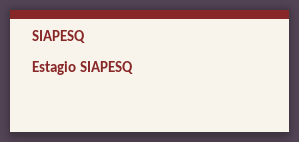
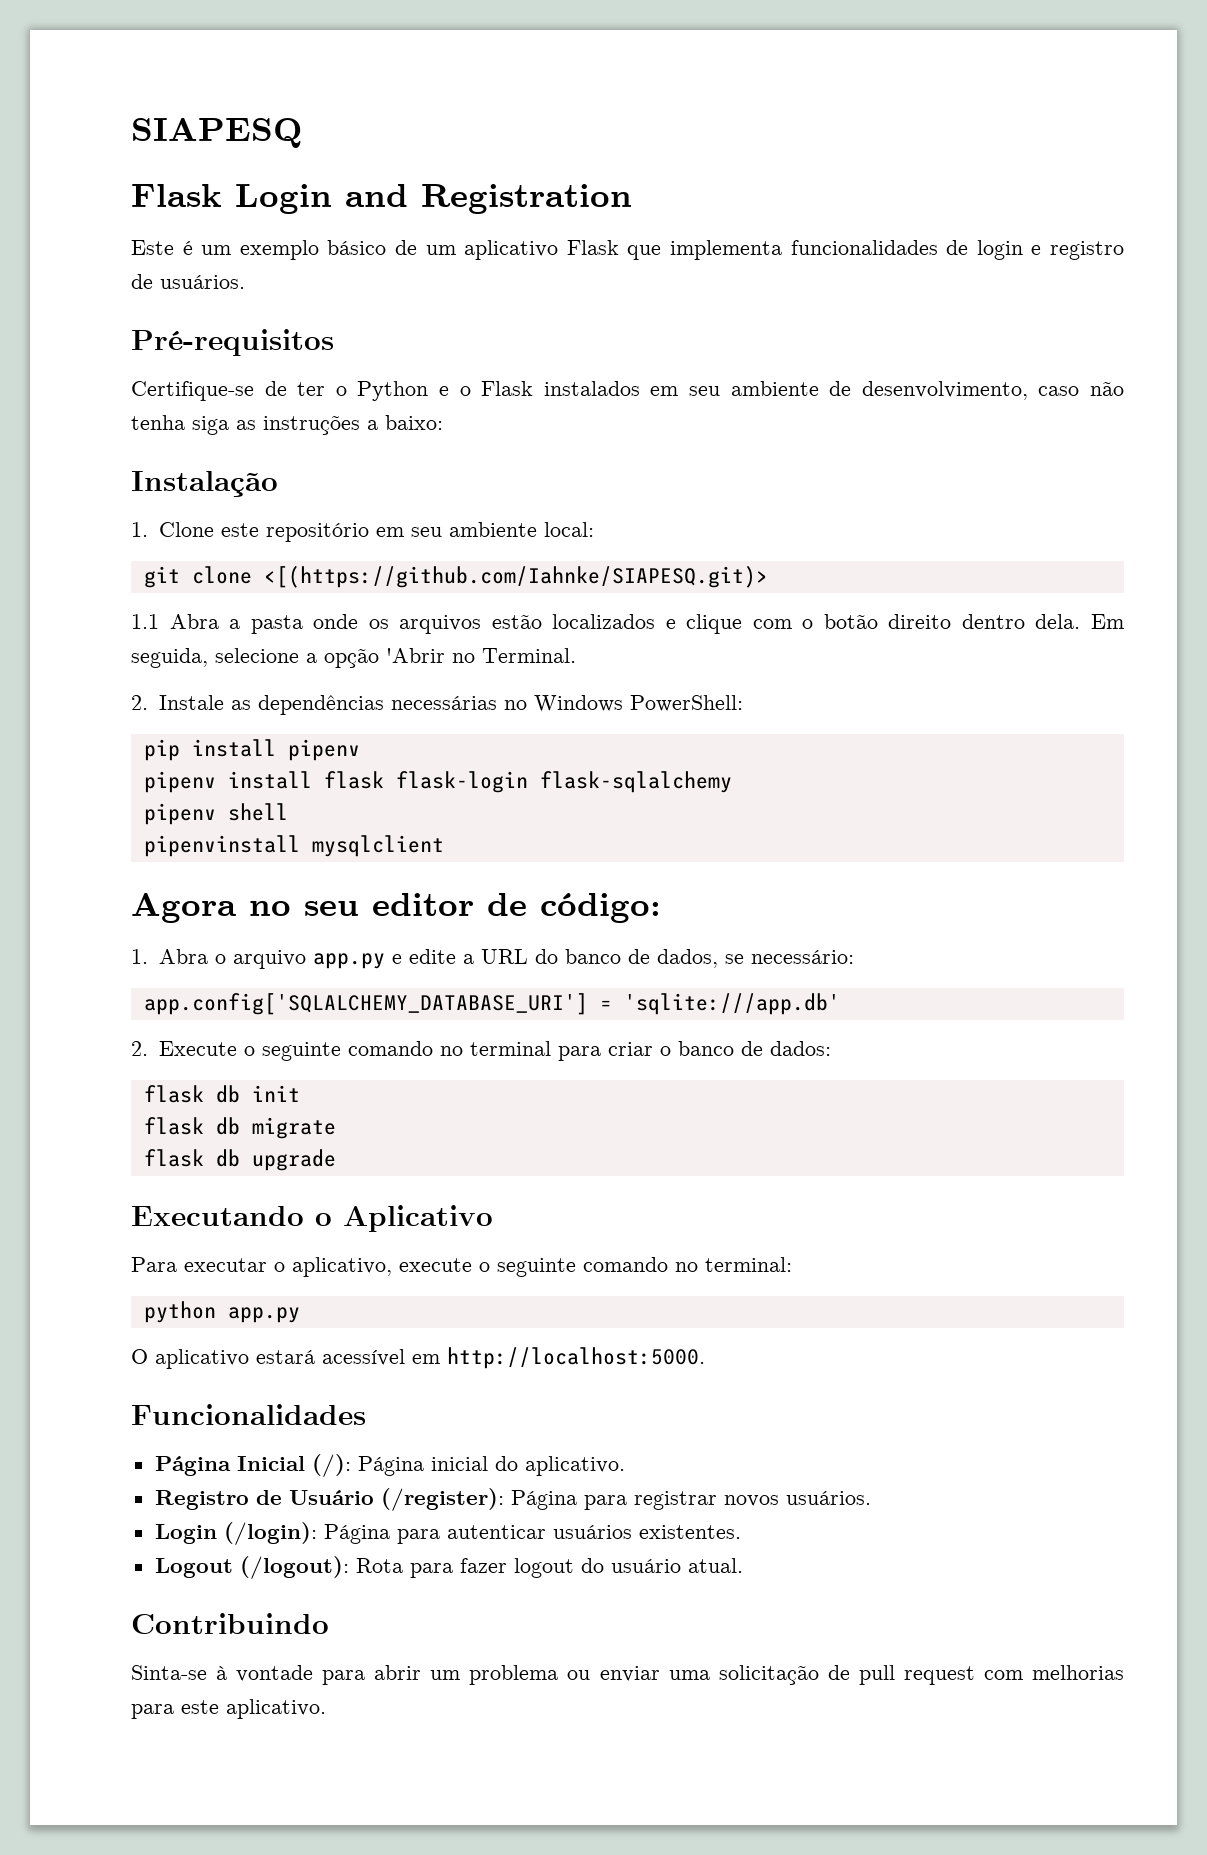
[32,61,133,75] Estagio SIAPESQ -> [131,184,632,214] [131,240,1125,260] [131,274,245,289] [131,329,334,356] [131,381,1125,401] [131,415,443,435] [131,471,278,497] [131,522,594,542] [143,566,768,588] [131,614,1124,634] [131,648,576,668] [131,695,743,715] [143,739,360,761] [143,771,732,793] [143,803,288,825] [143,835,444,857] [131,893,661,923] [131,949,854,969] [143,993,840,1015] [131,1041,831,1061] [143,1085,300,1103] [143,1117,336,1139] [143,1149,336,1171] [131,1205,493,1232] [131,1257,792,1277] [143,1301,300,1323] [131,1347,705,1369] [131,1404,366,1425] [154,1454,625,1477] [154,1488,871,1511] [154,1522,741,1545] [154,1556,743,1579] [131,1613,329,1634] [131,1665,1125,1685] [131,1699,326,1719] Flask Login and Registration // Este é um exemplo básico de um aplicativo Flask que implementa funcionalidades de login e registro de usuários. // Pré-requisitos // Certifique-se de ter o Python e o Flask instalados em seu ambiente de desenvolvimento, caso não tenha siga as instruções a baixo: // Instalação // 1. Clone este repositório em seu ambiente local: // git clone <[(https://github.com/Iahnke/SIAPESQ.git)> // 1.1 Abra a pasta onde os arquivos estão localizados e clique com o botão direito dentro dela. Em seguida, selecione a opção 'Abrir no Terminal. // 2. Instale as dependências necessárias no Windows PowerShell: // pip install pipenv // pipenv install flask flask-login flask-sqlalchemy // pipenv shell // pipenvinstall mysqlclient // Agora no seu editor de código: // 1. Abra o arquivo app.py e edite a URL do banco de dados, se necessário: // app.config['SQLALCHEMY_DATABASE_URI'] = 'sqlite:///app.db' // 2. Execute o seguinte comando no terminal para criar o banco de dados: // flask db init // flask db migrate // flask db upgrade // Executando o Aplicativo // Para executar o aplicativo, execute o seguinte comando no terminal: // python app.py // O aplicativo estará acessível em http://localhost:5000. // Funcionalidades // Página Inicial (/): Página inicial do aplicativo. // Registro de Usuário (/register): Página para registrar novos usuários. // Login (/login): Página para autenticar usuários existentes. // Logout (/logout): Rota para fazer logout do usuário atual. // Contribuindo // Sinta-se à vontade para abrir um problema ou enviar uma solicitação de pull request com melhorias para este aplicativo.

